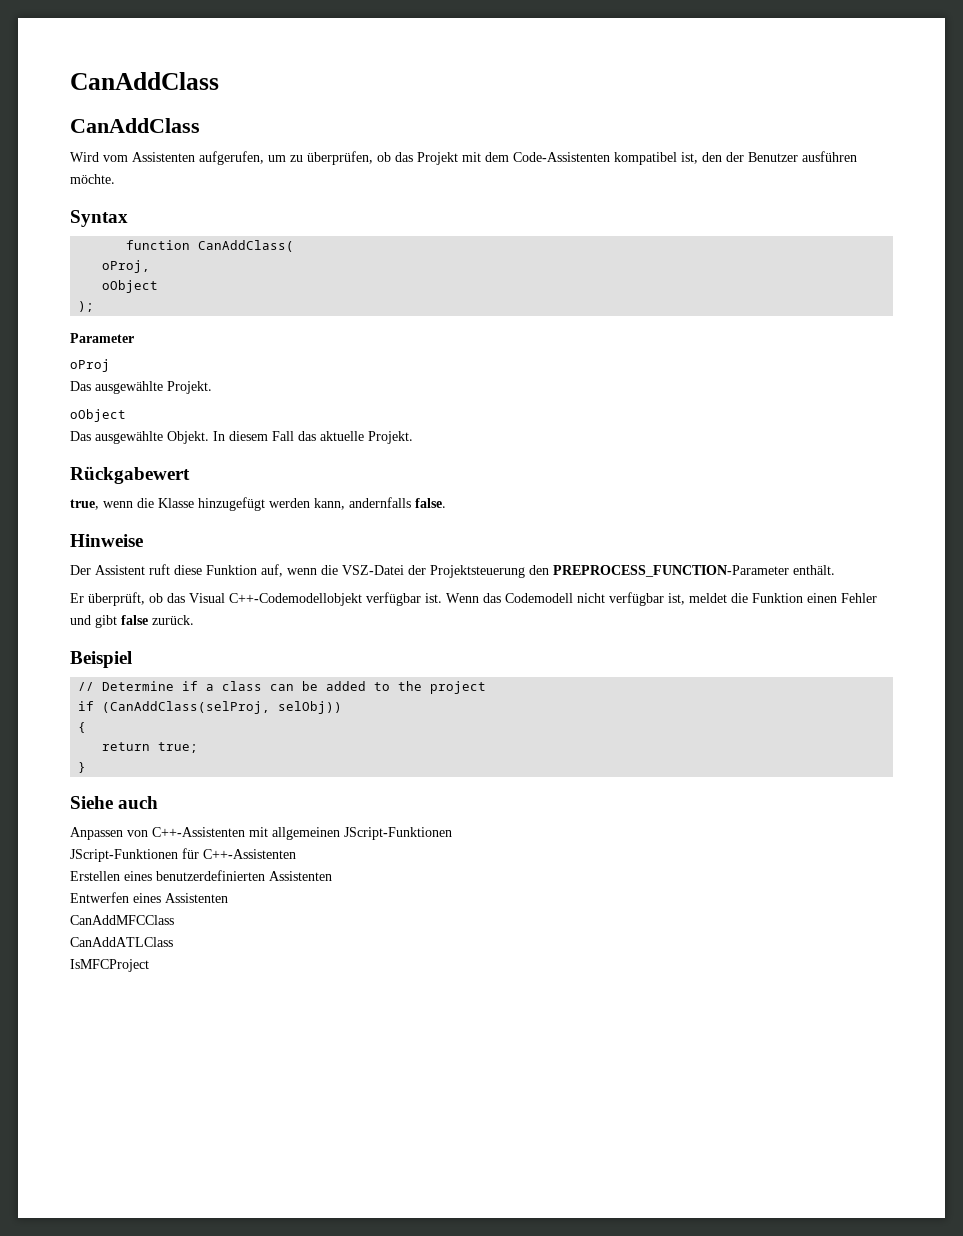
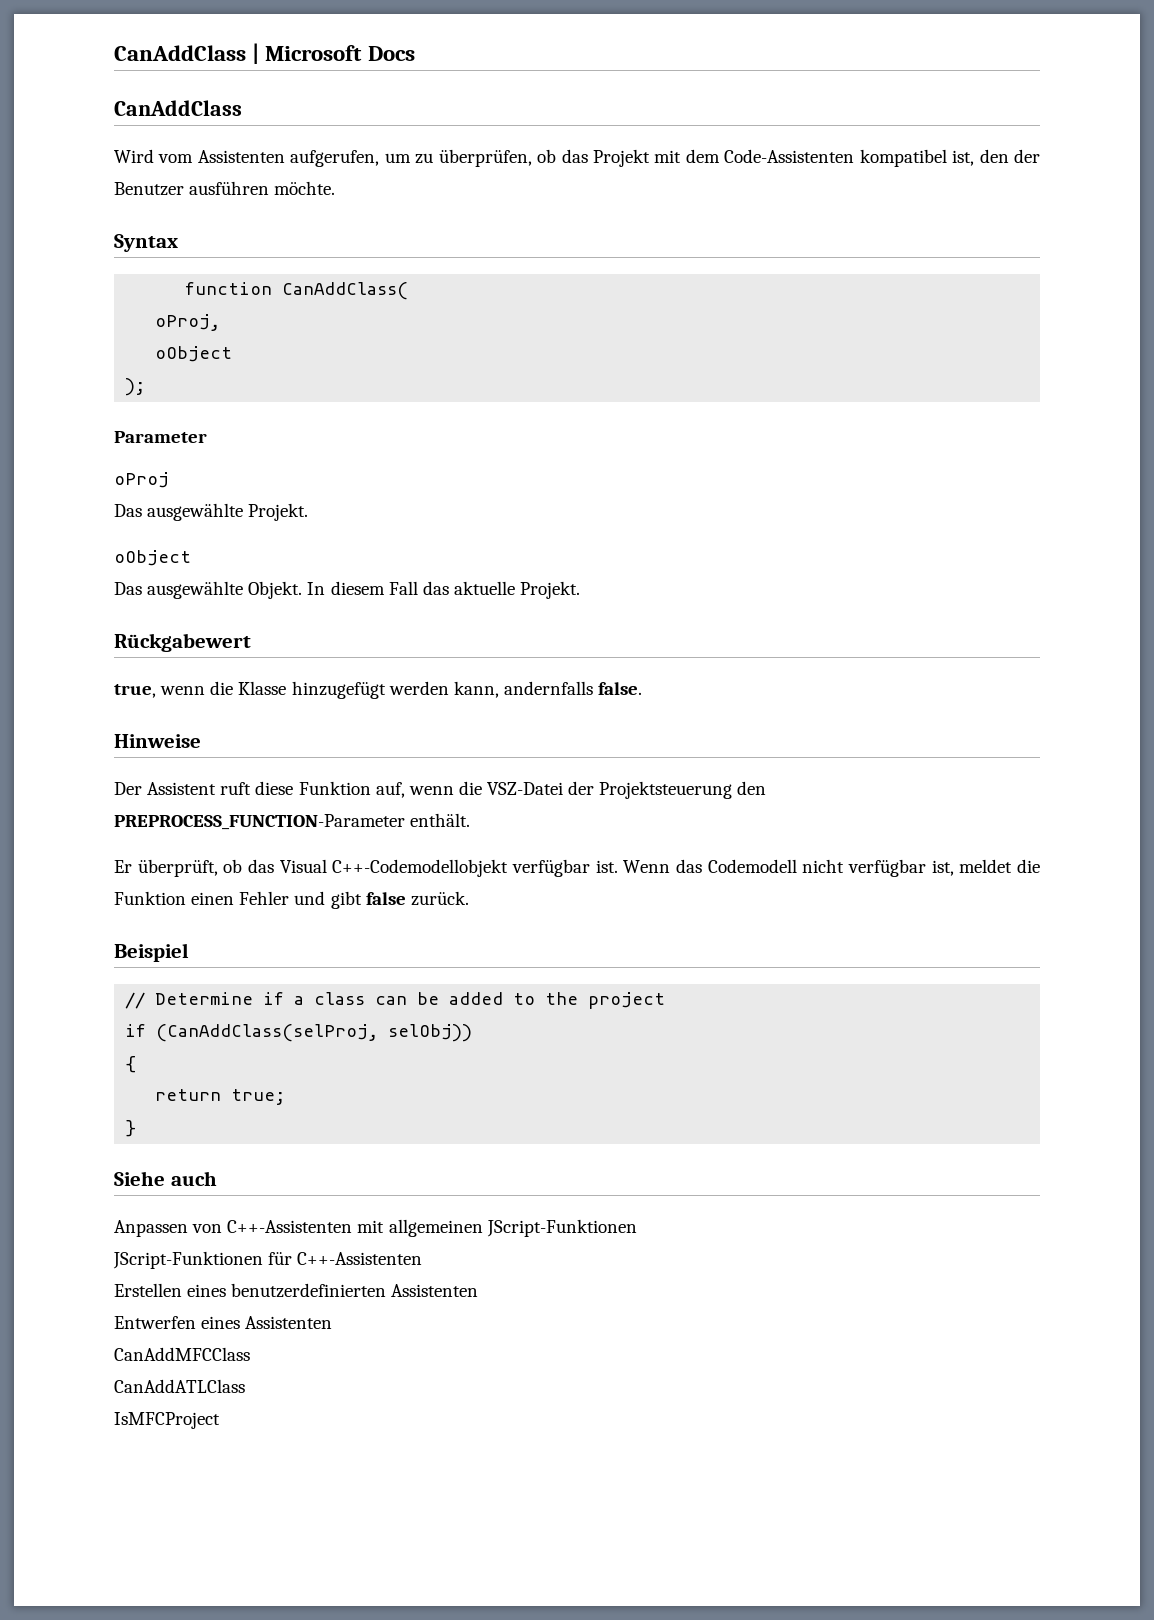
[70,72,219,90] CanAddClass -> [114,43,415,64] CanAddClass | Microsoft Docs

